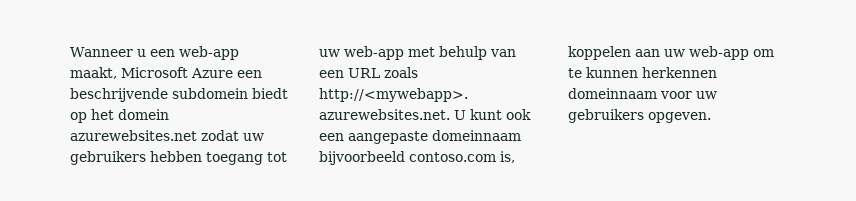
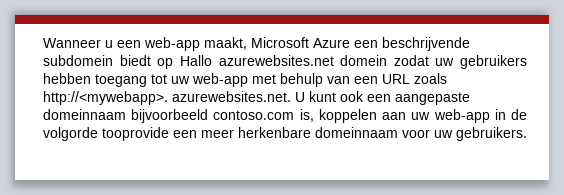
[91,109,169,120] [70,130,197,141] het domein azurewebsites.net -> [179,55,388,66] Hallo azurewebsites.net domein
[753,49,774,57] [568,67,717,78] om te kunnen herkennen -> [494,109,527,120] [43,127,311,141] in de volgorde tooprovide een meer herkenbare
[568,109,711,123] gebruikers opgeven. -> [456,127,527,141] gebruikers.

